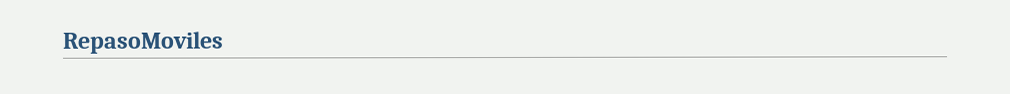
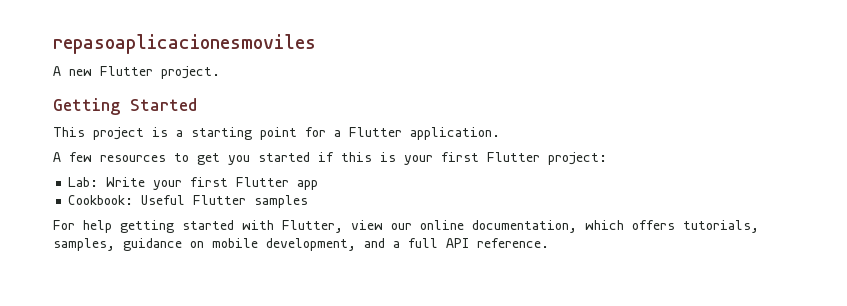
[62,31,224,54] RepasoMoviles -> [53,34,316,54] [53,66,220,79] [53,98,197,115] [53,127,500,140] [53,152,607,165] [68,177,319,190] [68,195,309,208] [53,220,759,233] [53,238,549,251] repasoaplicacionesmoviles // A new Flutter project. // Getting Started // This project is a starting point for a Flutter application. // A few resources to get you started if this is your first Flutter project: // Lab: Write your first Flutter app // Cookbook: Useful Flutter samples // For help getting started with Flutter, view our online documentation, which offers tutorials, samples, guidance on mobile development, and a full API reference.

